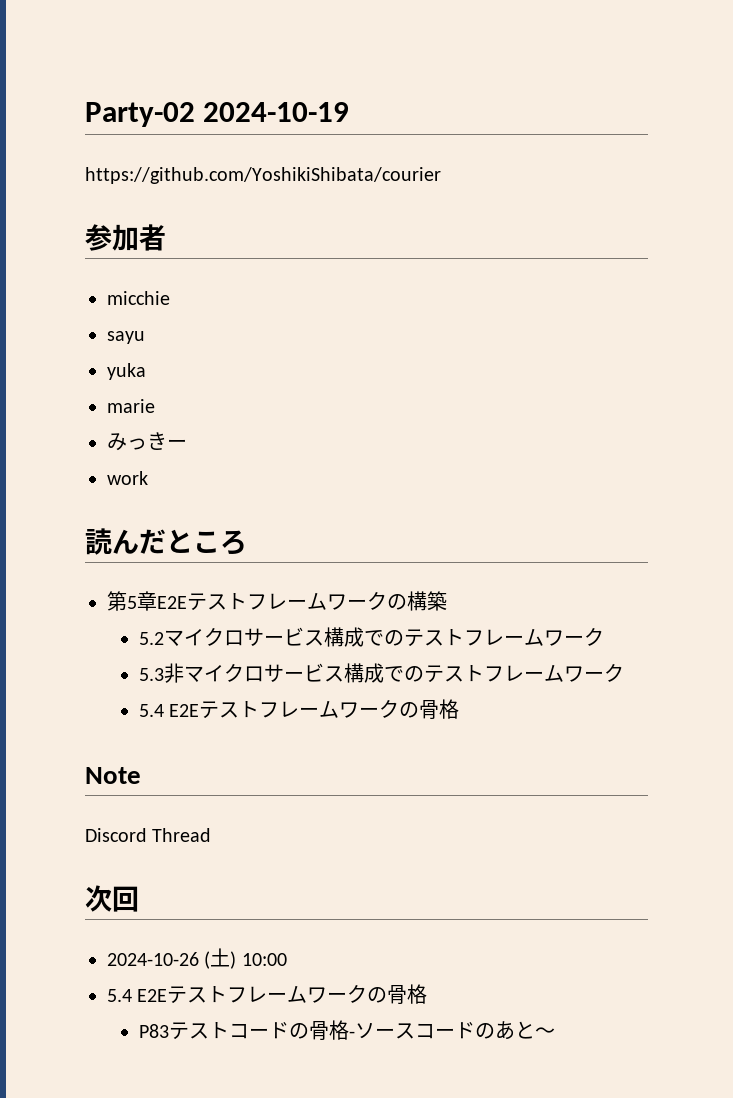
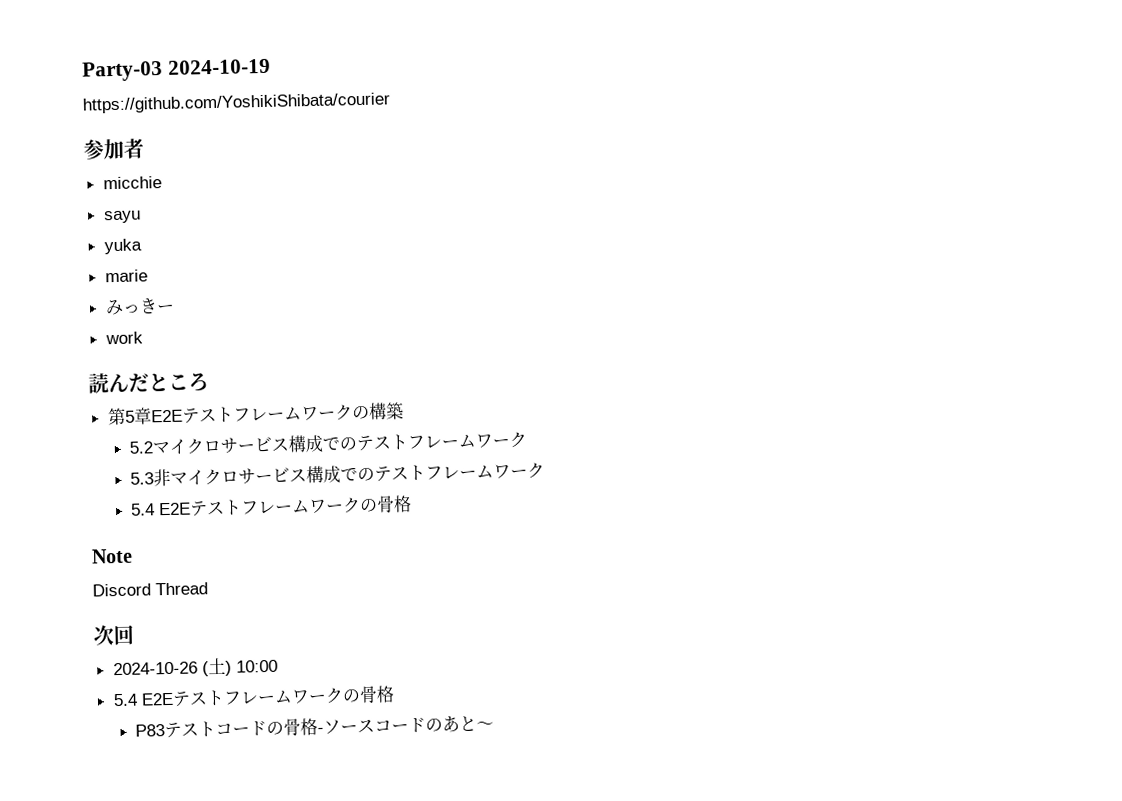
[85,102,195,127] Party-02 -> [82,61,163,82] Party-03

